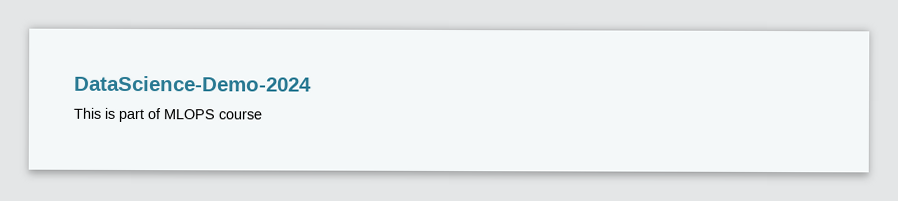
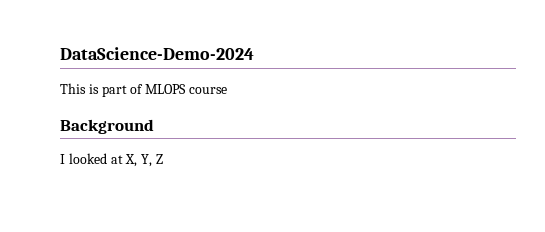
(262, 115) none -> [60,119,154,134] [60,153,163,167] // Background // I looked at X, Y, Z

